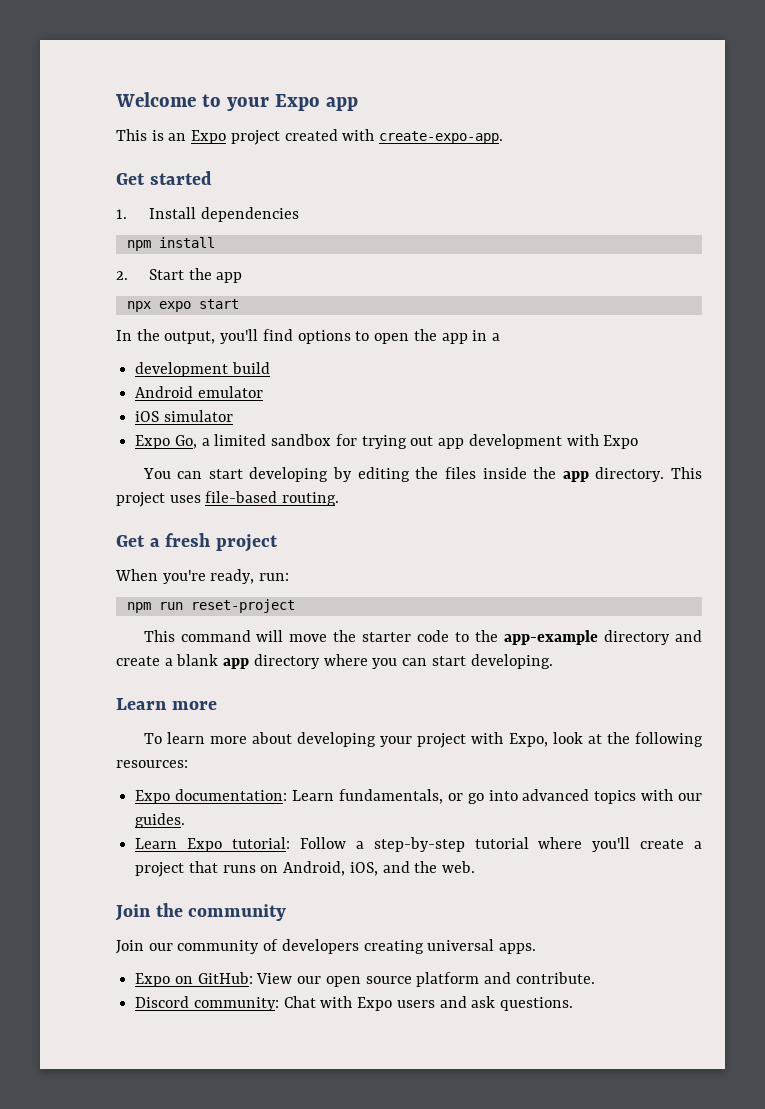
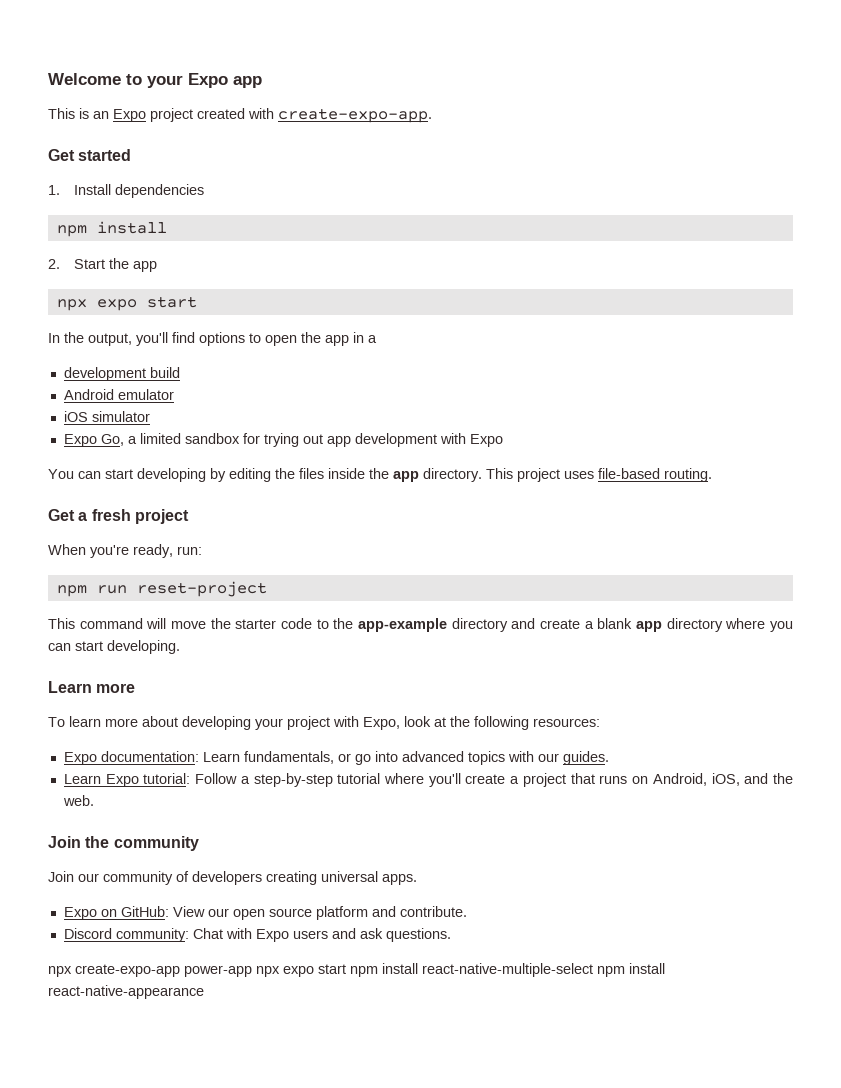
(574, 1004) none -> [48,963,665,977] [48,985,204,999] // npx create-expo-app power-app npx expo start npm install react-native-multiple-select npm install react-native-appearance

